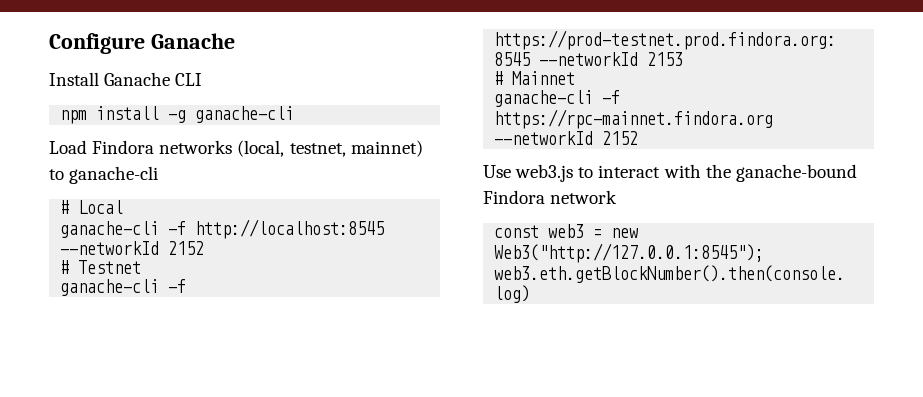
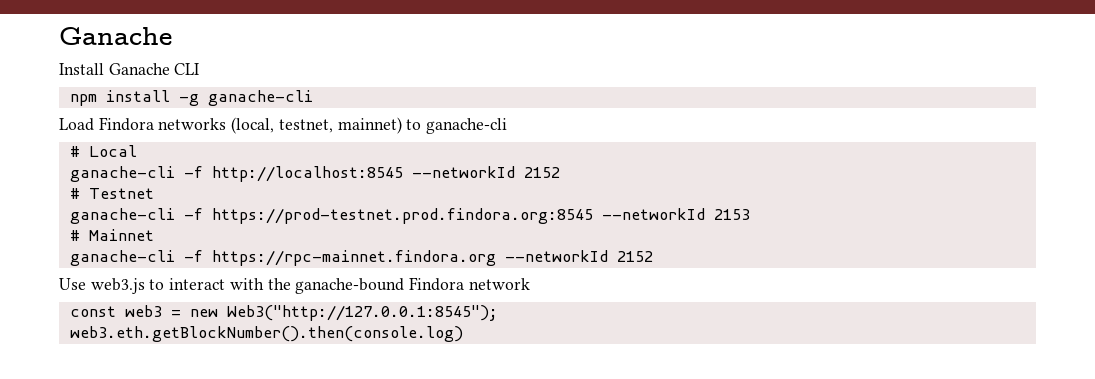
[49,33,145,54] Configure -> (59, 36) none

